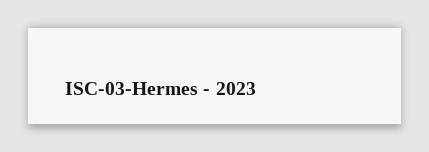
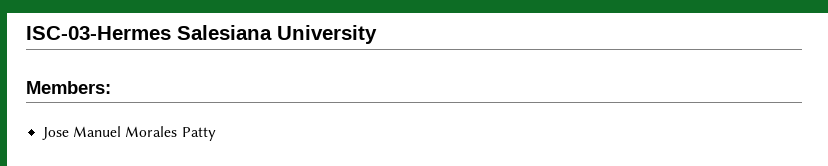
[203,82,256,95] - 2023 -> [177,25,377,44] [26,81,111,94] [42,126,216,141] Salesiana University // Members: // Jose Manuel Morales Patty

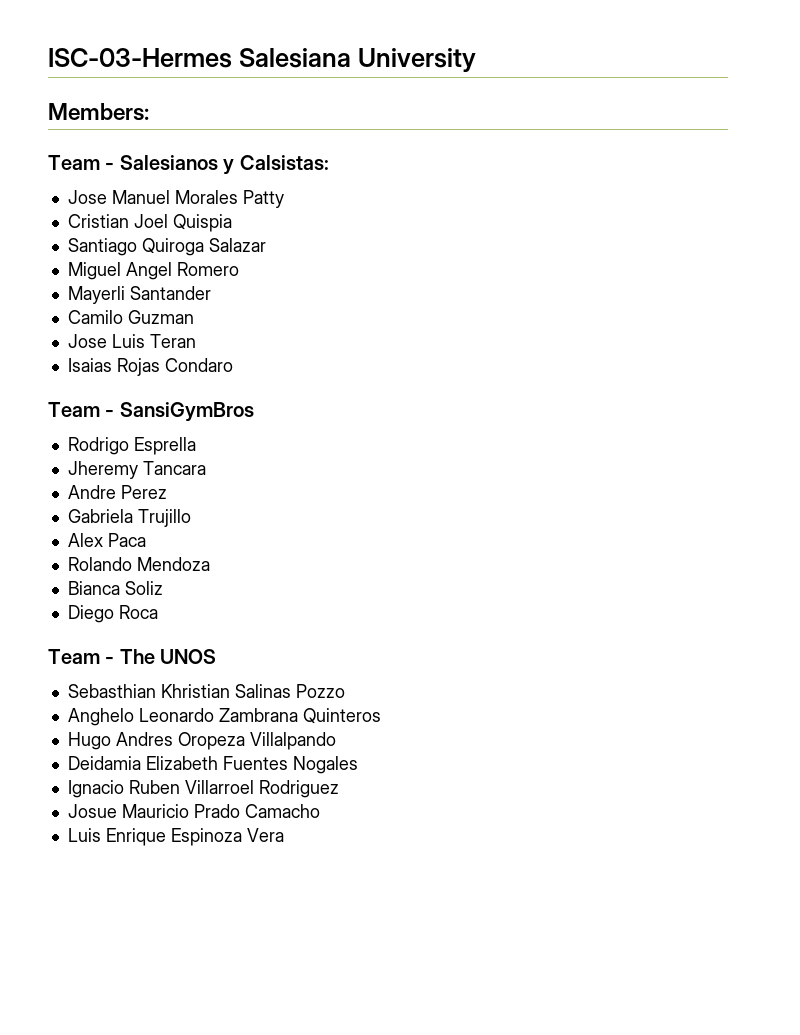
(111, 87) none -> [48,155,329,175] // Team - Salesianos y Calsistas:
(216, 134) none -> [67,214,232,232] [67,238,266,256] [67,262,239,280] [67,286,211,304] [67,310,194,324] [67,334,196,348] [67,358,233,376] [48,402,254,422] [67,437,196,455] [67,461,206,479] [67,485,167,499] [67,509,191,527] [67,533,146,547] [67,557,210,571] [67,581,163,595] [67,605,158,623] [48,649,217,664] [67,684,345,698] [67,708,381,726] [67,732,336,750] [67,756,358,774] [67,780,339,798] [67,804,320,818] [67,828,284,846] // Cristian Joel Quispia // Santiago Quiroga Salazar // Miguel Angel Romero // Mayerli Santander // Camilo Guzman // Jose Luis Teran // Isaias Rojas Condaro // Team - SansiGymBros // Rodrigo Esprella // Jheremy Tancara // Andre Perez // Gabriela Trujillo // Alex Paca // Rolando Mendoza // Bianca Soliz // Diego Roca // Team - The UNOS // Sebasthian Khristian Salinas Pozzo // Anghelo Leonardo Zambrana Quinteros // Hugo Andres Oropeza Villalpando // Deidamia Elizabeth Fuentes Nogales // Ignacio Ruben Villarroel Rodriguez // Josue Mauricio Prado Camacho // Luis Enrique Espinoza Vera

